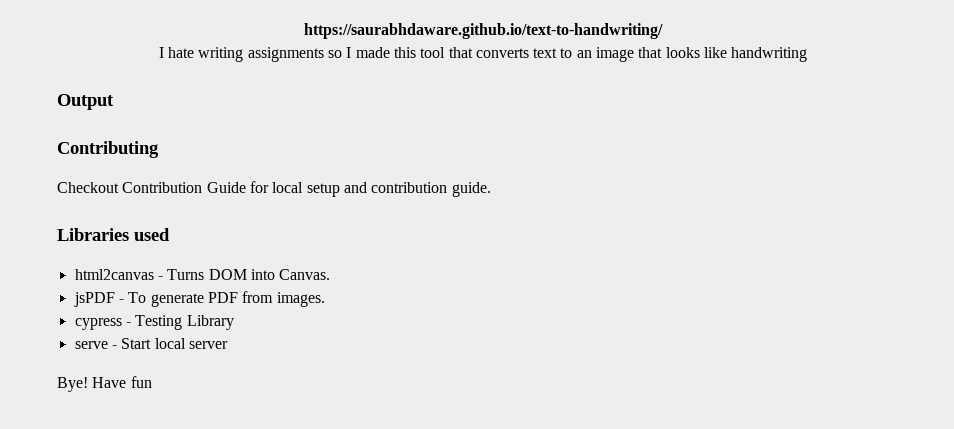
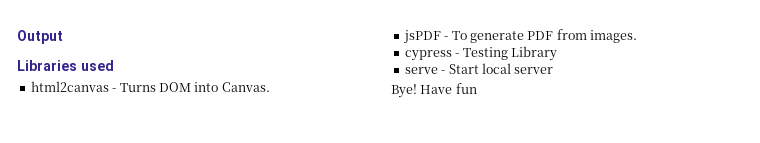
[304,23,663,39] [158,47,808,62] [57,94,114,110] [57,141,159,158] [57,181,491,197] https://saurabhdaware.github.io/text-to-handwriting/ // I hate writing assignments so I made this tool that converts text to an image that looks like handwriting // Output // Contributing // Checkout Contribution Guide for local setup and contribution guide. -> [17,30,63,44] Output

